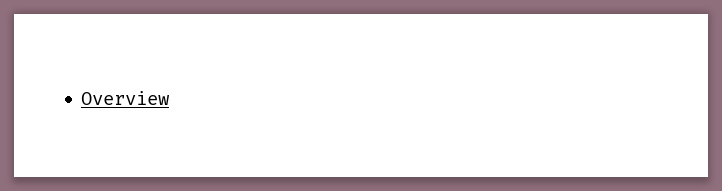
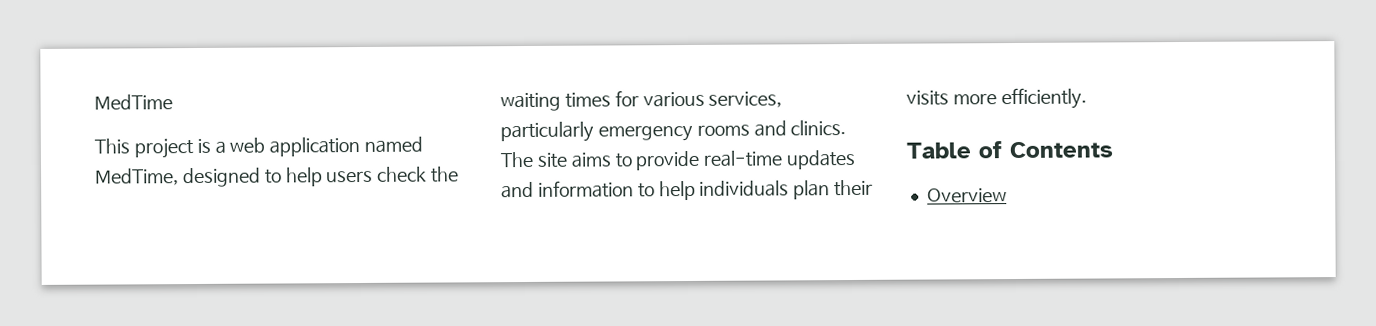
(81, 98) none -> [94,94,173,110] [94,136,424,159] [95,166,460,188] [500,90,783,112] [500,120,847,143] [500,149,857,171] [501,179,874,201] [906,87,1087,110] [906,141,1113,159] MedTime // This project is a web application named MedTime, designed to help users check the waiting times for various services, particularly emergency rooms and clinics. The site aims to provide real-time updates and information to help individuals plan their visits more efficiently. // Table of Contents //

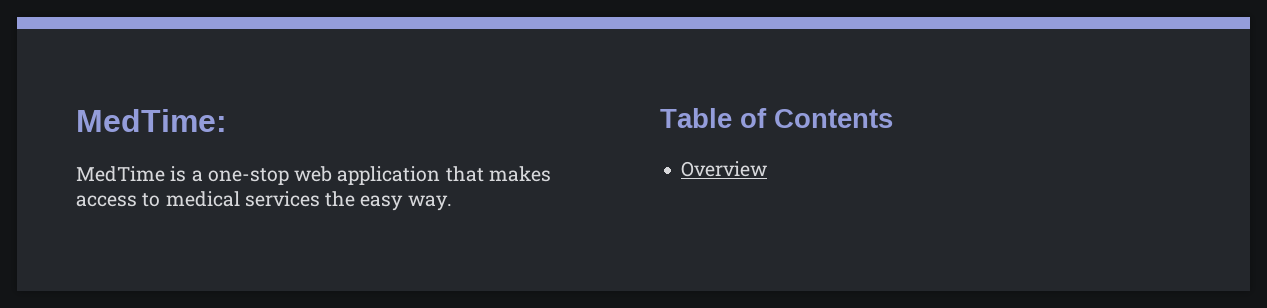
(94, 102) none -> [76,109,227,132] MedTime: //
[94,138,194,159] // This project -> (165, 174) none
(226, 147) none -> [207,168,289,185] one-stop
[364,136,424,153] [95,166,460,188] [500,90,783,112] [500,120,847,143] [500,149,857,171] [501,179,874,201] [906,87,1087,110] named MedTime, designed to help users check the waiting times for various services, particularly emergency rooms and clinics. The site aims to provide real-time updates and information to help individuals plan their visits more efficiently. -> [445,166,551,182] [76,191,452,211] that makes access to medical services the easy way.

